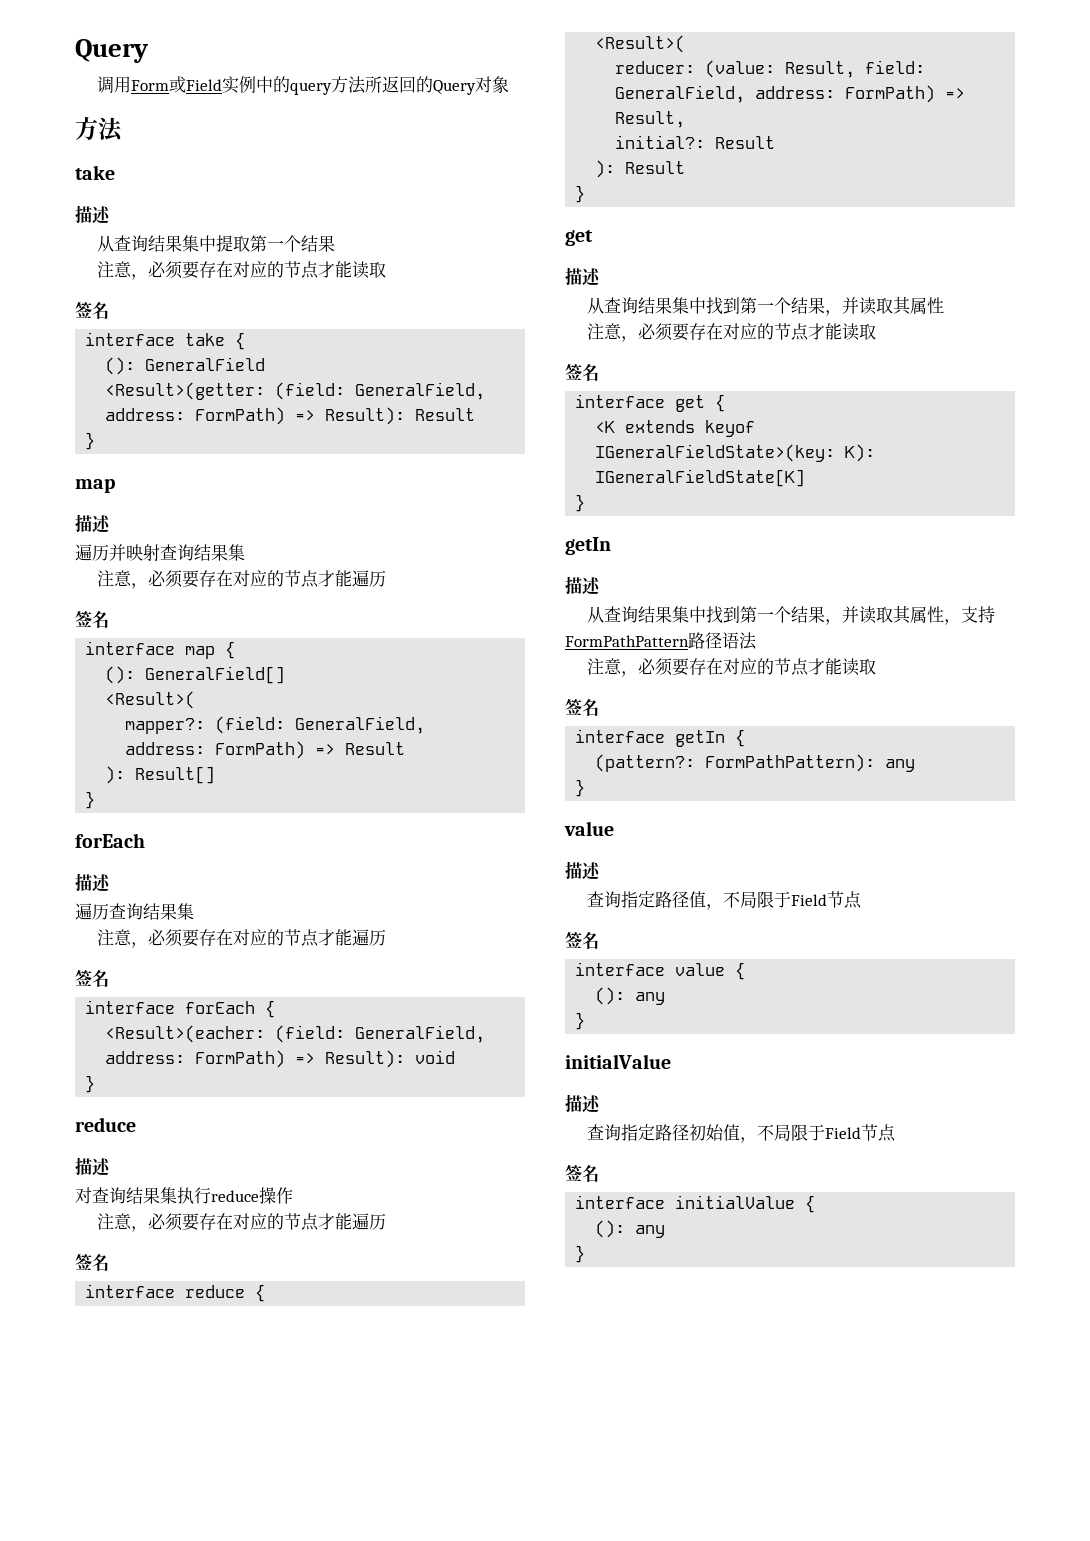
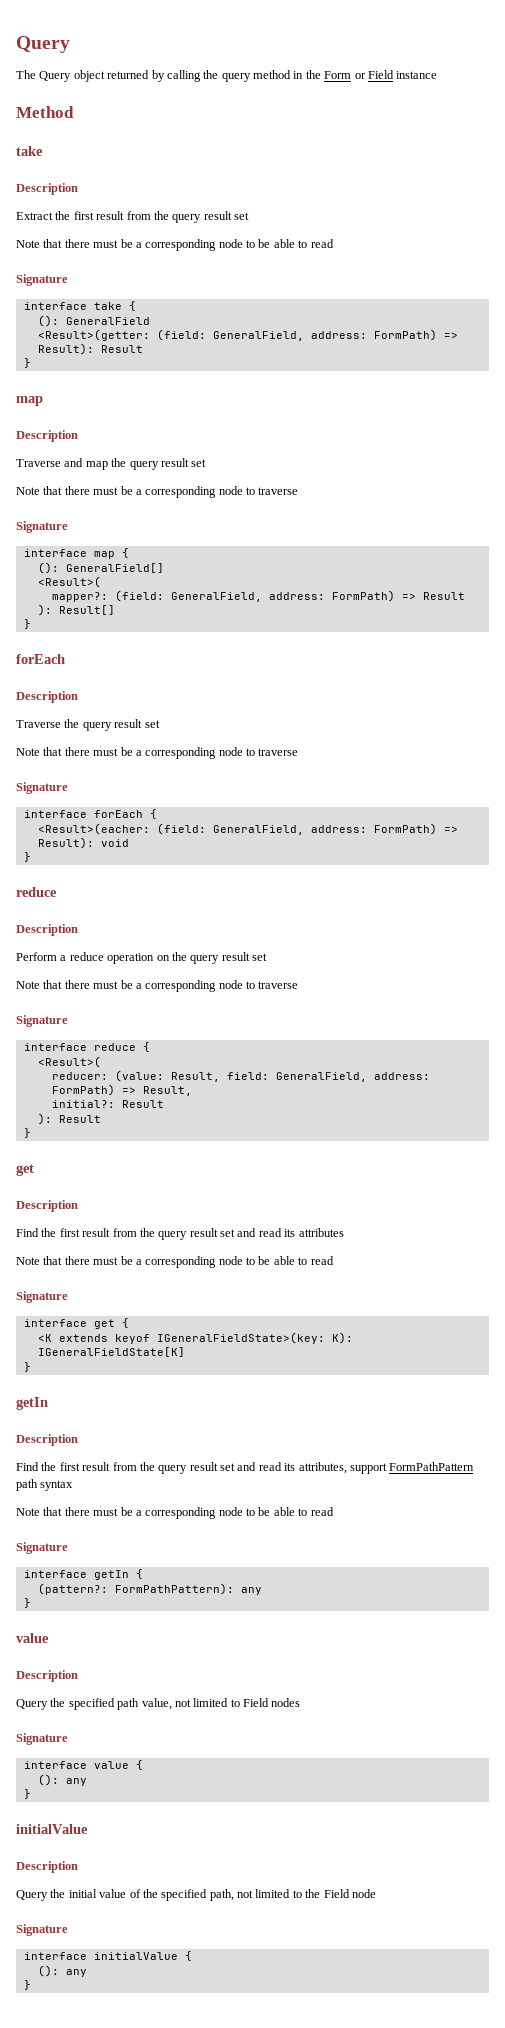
[97,76,510,95] [75,117,123,142] [75,165,115,180] [75,205,111,224] [97,235,336,252] [97,261,387,280] [75,302,109,319] 调用Form或Field实例中的query方法所返回的Query对象 // 方法 // take // 描述 // 从查询结果集中提取第一个结果 // 注意，必须要存在对应的节点才能读取 // 签名 -> [16,70,438,82] [16,106,74,118] [16,146,43,156] [16,183,78,195] [16,211,249,223] [16,239,334,251] [16,274,68,286] The Query object returned by calling the query method in the Form or Field instance // Method // take // Description // Extract the first result from the query result set // Note that there must be a corresponding node to be able to read // Signature
[75,514,111,533] [75,544,245,561] [97,570,387,589] [75,611,109,628] 描述 // 遍历并映射查询结果集 // 注意，必须要存在对应的节点才能遍历 // 签名 -> [16,430,78,442] [16,458,207,470] [16,486,299,498] [16,521,68,533] Description // Traverse and map the query result set // Note that there must be a corresponding node to traverse // Signature
[75,873,111,892] [75,903,194,920] [97,929,387,948] [75,970,109,987] 描述 // 遍历查询结果集 // 注意，必须要存在对应的节点才能遍历 // 签名 -> [16,691,78,703] [16,719,160,731] [16,747,299,759] [16,782,68,794] Description // Traverse the query result set // Note that there must be a corresponding node to traverse // Signature
[75,1157,111,1176] [75,1187,293,1204] [97,1213,387,1232] [75,1254,109,1271] 描述 // 对查询结果集执行reduce操作 // 注意，必须要存在对应的节点才能遍历 // 签名 -> [16,924,78,936] [16,952,267,964] [16,980,299,992] [16,1015,68,1027] Description // Perform a reduce operation on the query result set // Note that there must be a corresponding node to traverse // Signature
[565,267,601,286] [587,296,945,316] [587,323,877,342] [565,364,599,381] 描述 // 从查询结果集中找到第一个结果，并读取其属性 // 注意，必须要存在对应的节点才能读取 // 签名 -> [16,1200,78,1212] [16,1228,344,1240] [16,1256,334,1268] [16,1291,68,1303] Description // Find the first result from the query result set and read its attributes // Note that there must be a corresponding node to be able to read // Signature
[565,576,601,595] [587,605,996,625] [565,632,757,650] [587,658,877,677] [565,699,599,716] 描述 // 从查询结果集中找到第一个结果，并读取其属性，支持FormPathPattern路径语法 // 注意，必须要存在对应的节点才能读取 // 签名 -> [16,1434,78,1446] [16,1462,475,1474] [16,1479,74,1491] [16,1507,334,1519] [16,1542,68,1554] Description // Find the first result from the query result set and read its attributes, support FormPathPattern path syntax // Note that there must be a corresponding node to be able to read // Signature
[565,861,601,880] [587,891,863,910] [565,932,599,949] 描述 // 查询指定路径值，不局限于Field节点 // 签名 -> [16,1670,78,1682] [16,1698,301,1710] [16,1733,68,1745] Description // Query the specified path value, not limited to Field nodes // Signature
[565,1094,601,1113] [587,1124,897,1143] [565,1165,599,1182] 描述 // 查询指定路径初始值，不局限于Field节点 // 签名 -> [16,1861,78,1873] [16,1889,376,1901] [16,1924,68,1936] Description // Query the initial value of the specified path, not limited to the Field node // Signature

